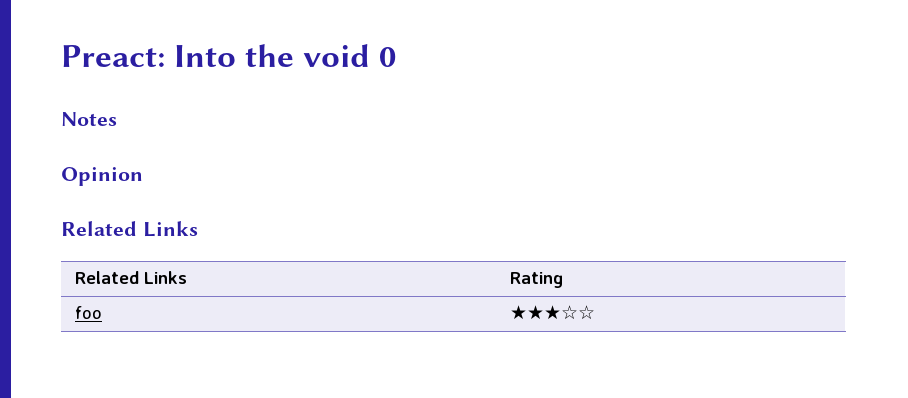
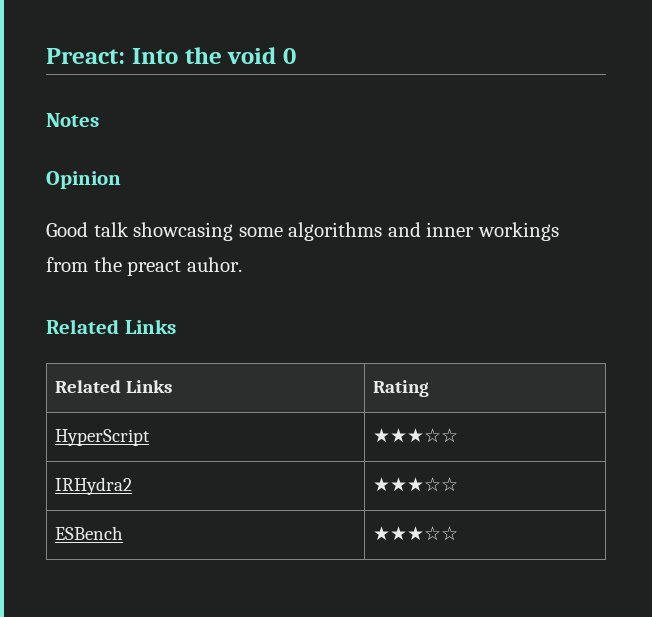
(143, 176) none -> [46,222,559,241] [46,257,242,276] // Good talk showcasing some algorithms and inner workings from the preact auhor.
[74,306,102,319] [509,305,595,320] foo | ★★★☆☆ -> [55,429,151,446] [373,428,459,443] [55,477,133,495] [373,477,459,492] [55,526,124,540] [373,526,459,541] HyperScript | ★★★☆☆ // IRHydra2 | ★★★☆☆ // ESBench | ★★★☆☆

